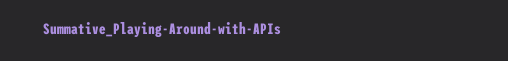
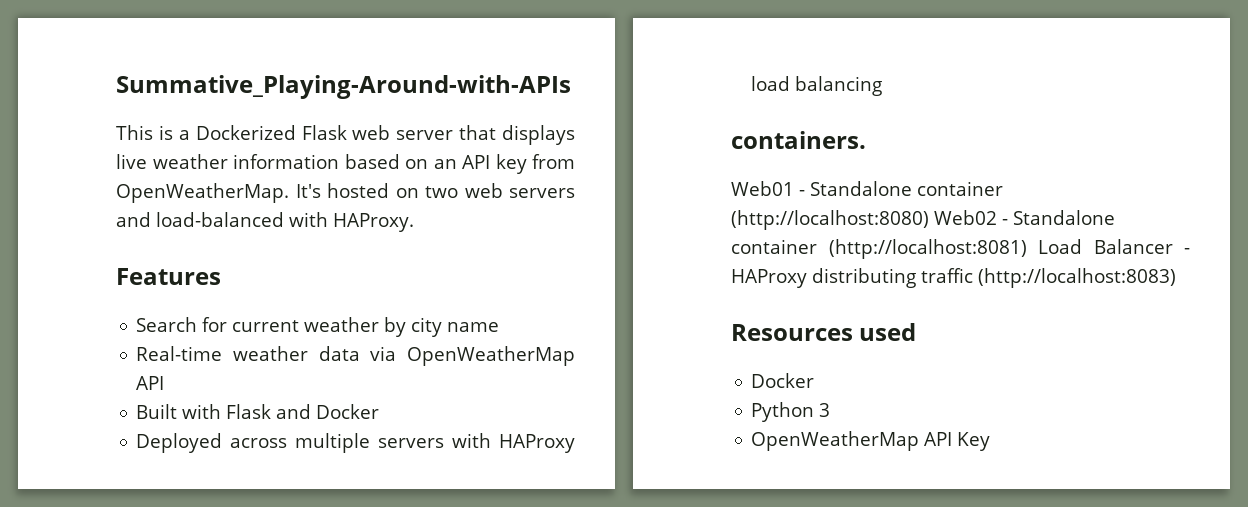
(281, 30) none -> [116,125,575,145] [116,154,575,174] [116,183,575,203] [116,212,414,232] [116,268,221,285] [136,317,500,337] [136,346,575,366] [136,376,165,390] [136,404,380,419] [136,433,575,453] [751,76,883,96] [731,131,866,149] [731,181,1003,196] [731,210,1115,230] [731,239,1190,259] [731,268,1176,288] [731,323,917,341] [751,373,815,388] [751,402,831,422] [751,431,991,451] // This is a Dockerized Flask web server that displays live weather information based on an API key from OpenWeatherMap. It's hosted on two web servers and load-balanced with HAProxy. // Features // Search for current weather by city name // Real-time weather data via OpenWeatherMap API // Built with Flask and Docker // Deployed across multiple servers with HAProxy load balancing // containers. // Web01 - Standalone container (http://localhost:8080) Web02 - Standalone container (http://localhost:8081) Load Balancer - HAProxy distributing traffic (http://localhost:8083) // Resources used // Docker // Python 3 // OpenWeatherMap API Key

